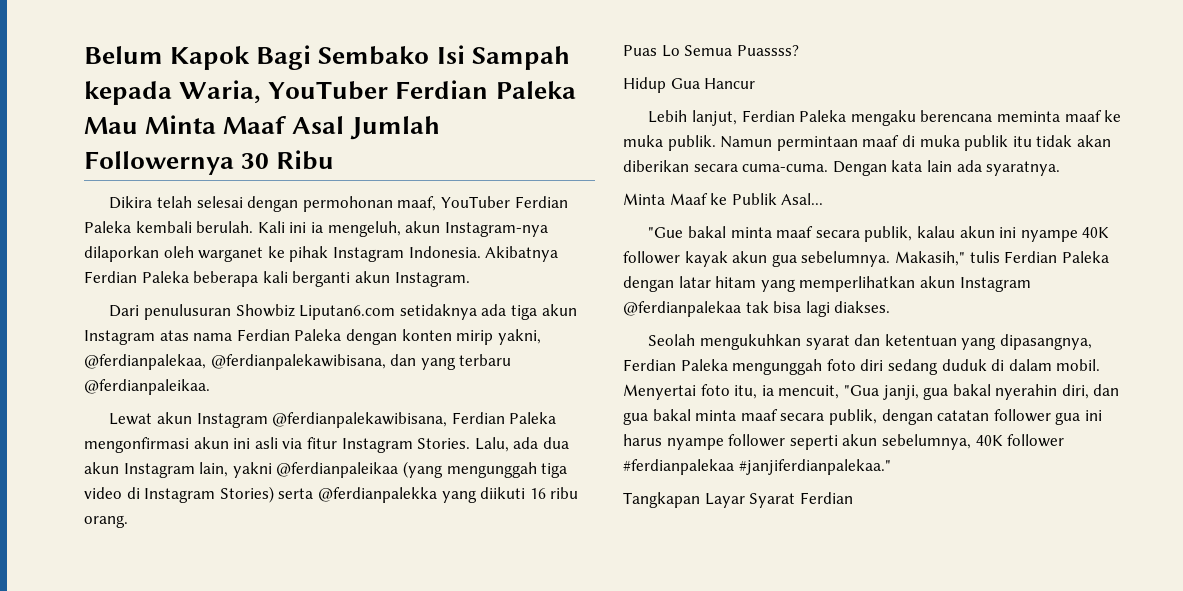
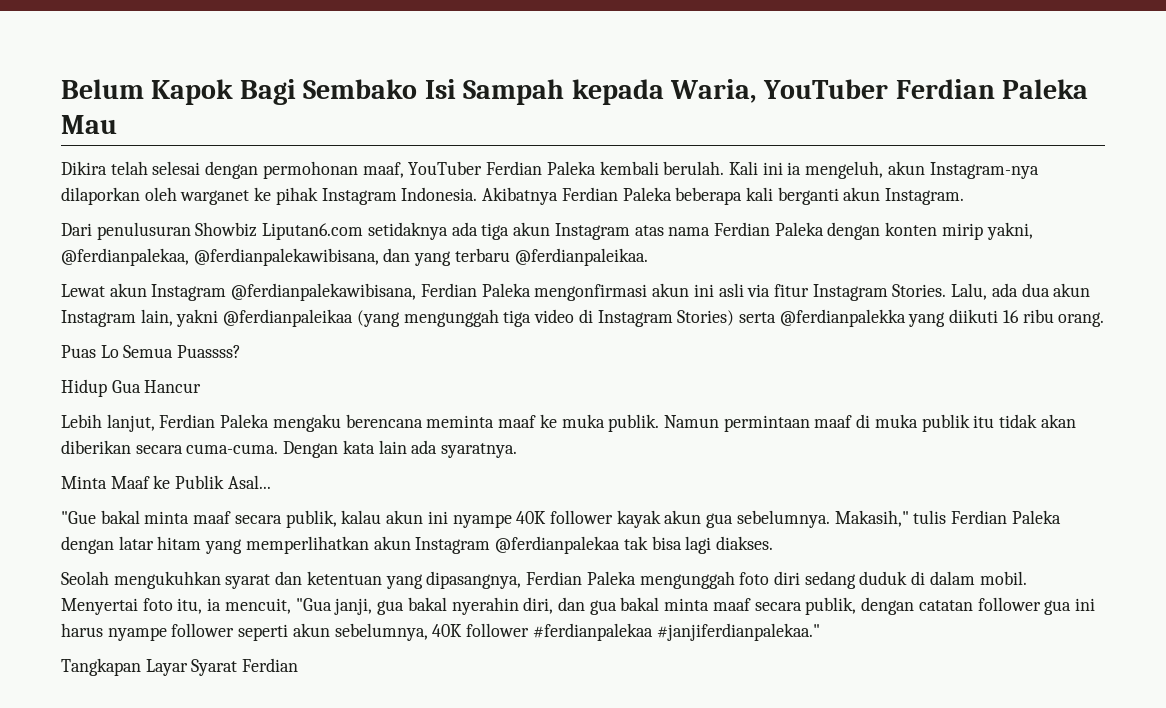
[145,115,440,140] [84,150,335,175] Minta Maaf Asal Jumlah Followernya 30 Ribu -> (117, 124) none

